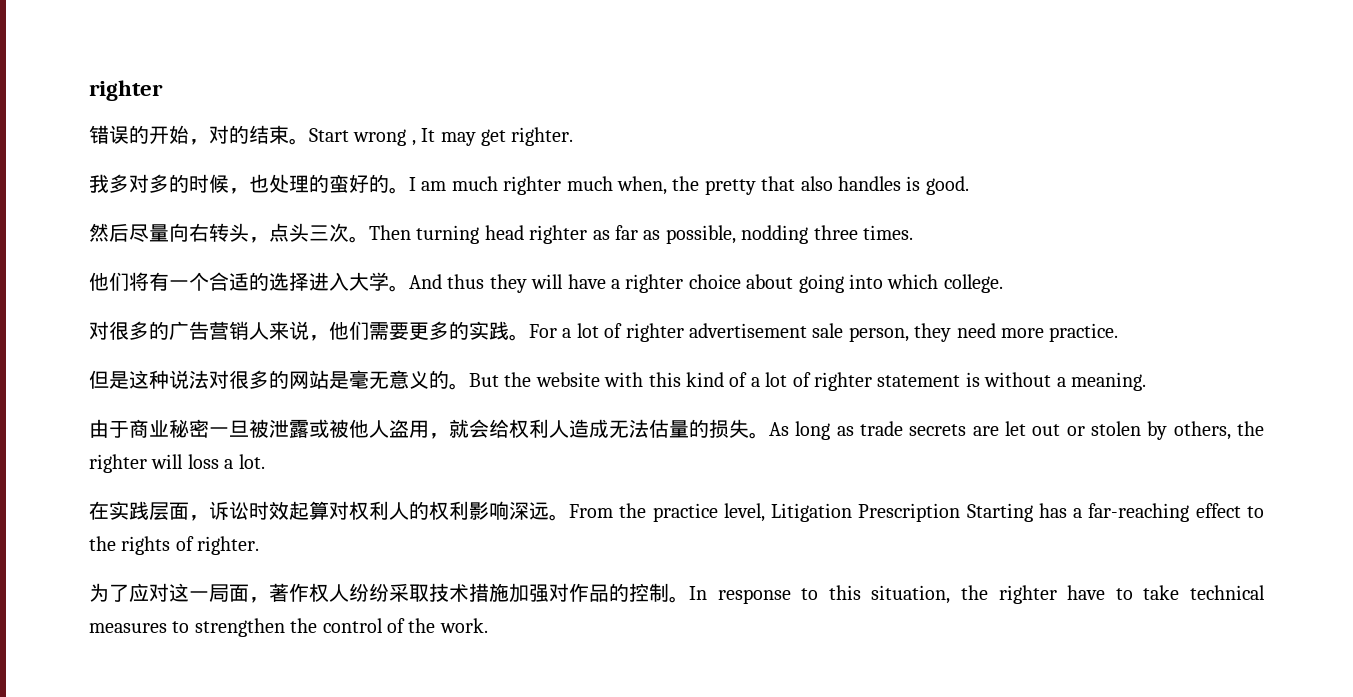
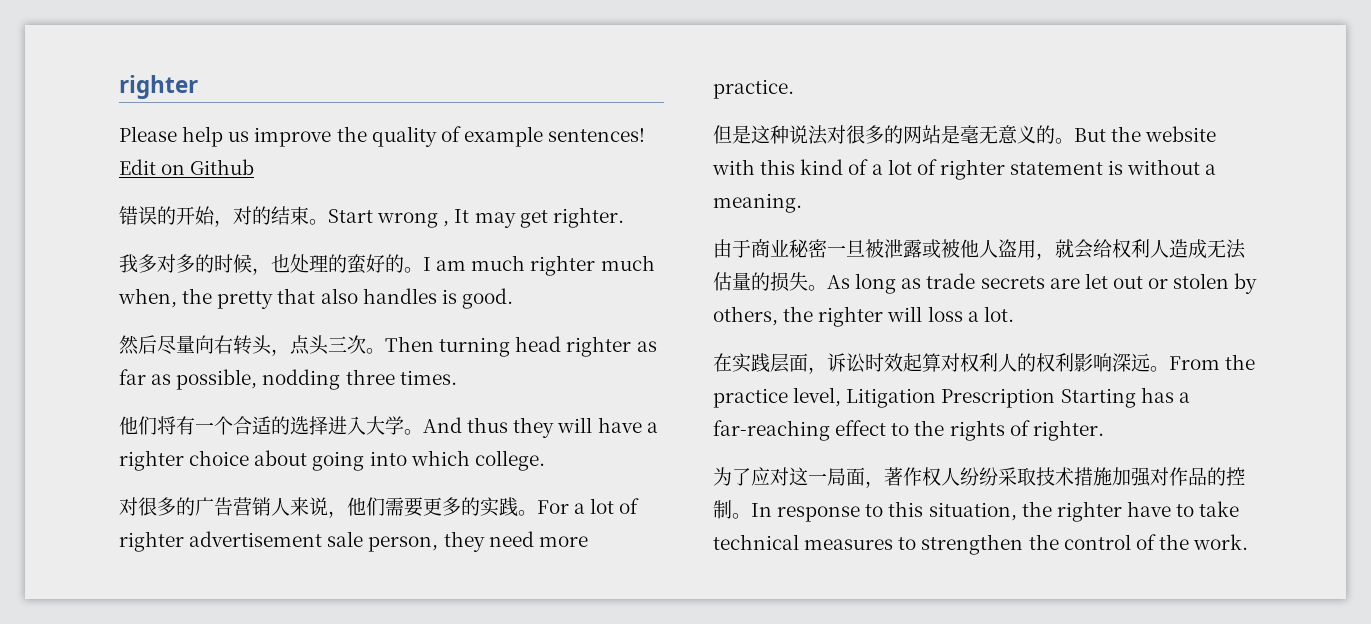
[89,80,163,101] righter -> [119,75,198,99] [119,126,646,147] [119,159,255,175] righter // Please help us improve the quality of example sentences! Edit on Github

